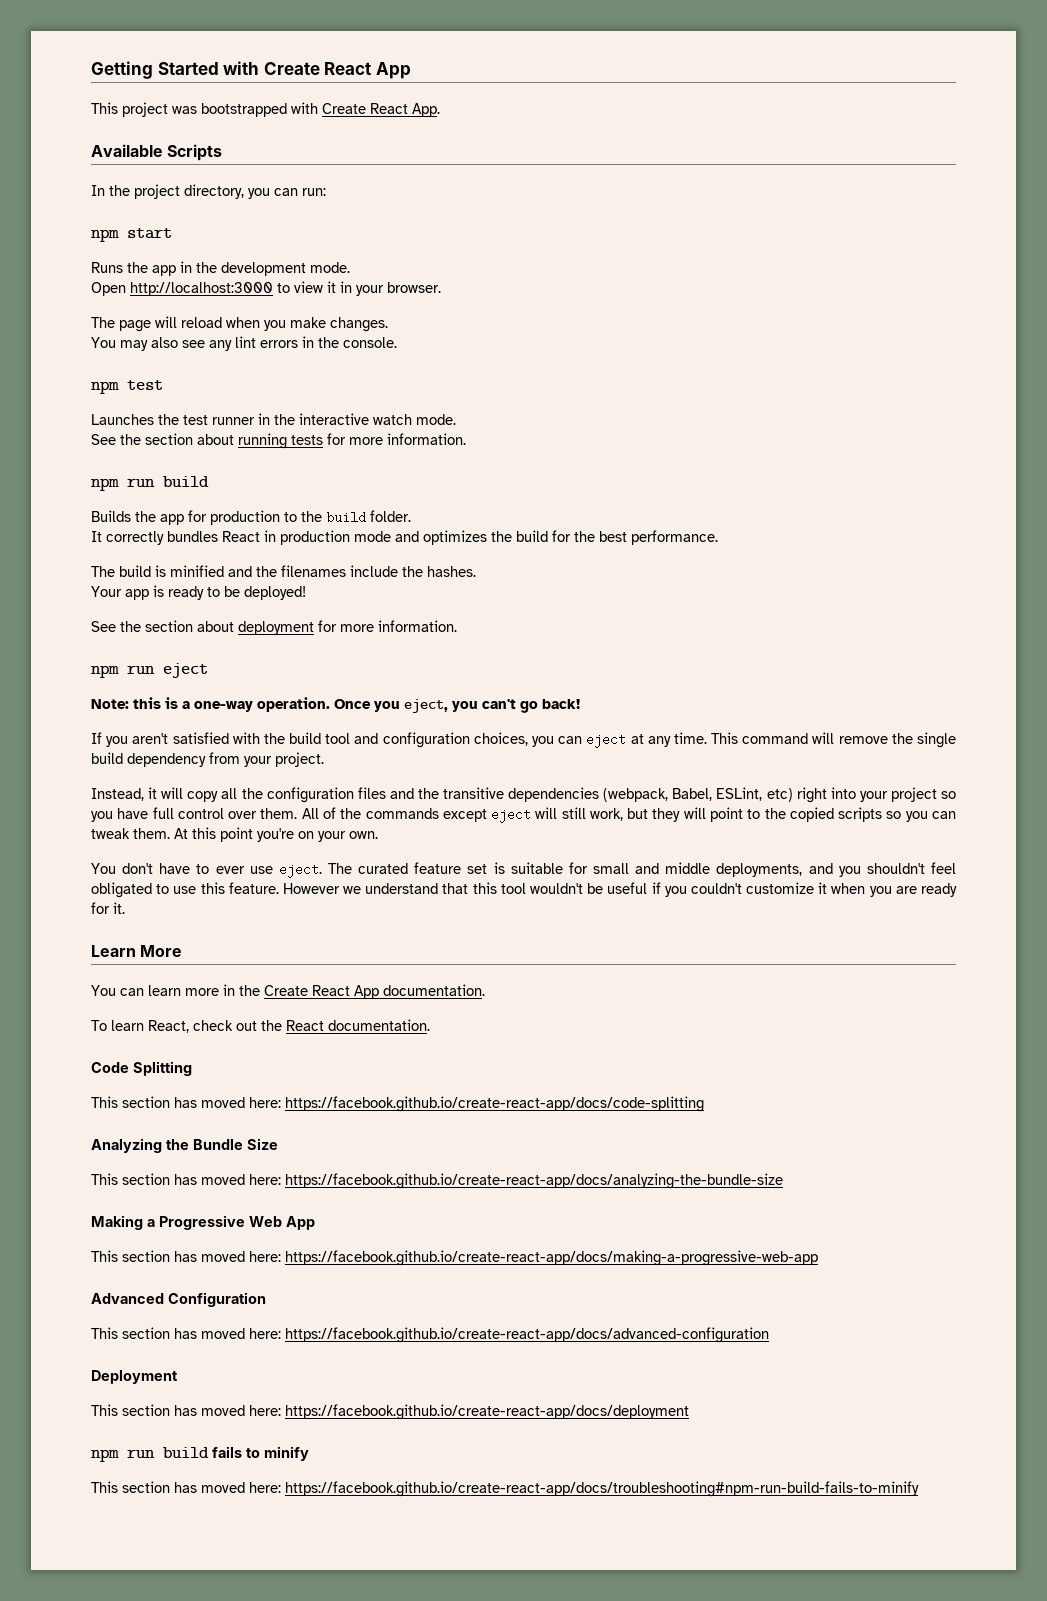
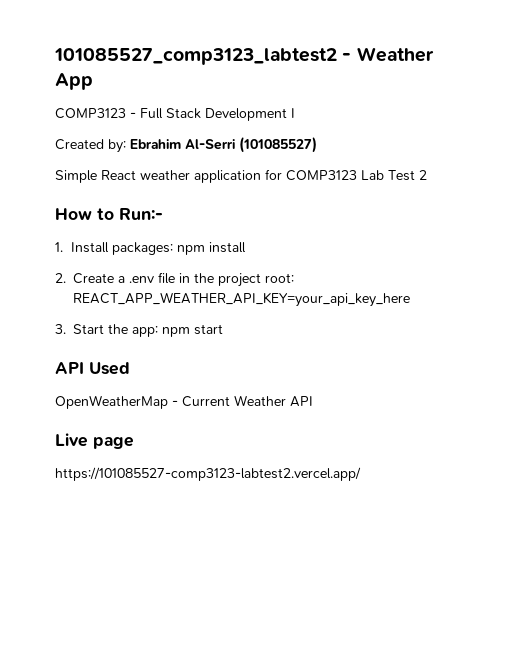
[91,61,411,79] [91,102,440,117] [91,144,223,161] [91,184,326,199] [91,228,172,242] [91,261,350,276] [91,281,441,296] [91,316,388,332] [91,336,397,351] [91,380,163,394] [91,413,456,425] [91,433,466,449] [91,476,209,491] [91,510,411,525] [91,530,718,545] [91,565,476,577] [91,585,306,600] [91,620,457,635] [91,663,208,678] [91,697,580,713] [91,732,956,748] [91,752,324,767] [91,787,957,803] [91,807,956,823] [91,827,378,842] [91,862,956,878] [91,882,957,898] [91,902,125,914] [91,945,183,957] [91,984,485,999] [91,1019,430,1033] [91,1061,192,1076] [91,1096,704,1112] [91,1138,278,1153] [91,1173,783,1189] [91,1215,315,1230] [91,1250,818,1266] [91,1292,266,1307] [91,1327,769,1343] [91,1370,178,1384] [91,1404,689,1420] [91,1446,309,1462] [91,1481,919,1497] Getting Started with Create React App // This project was bootstrapped with Create React App. // Available Scripts // In the project directory, you can run: // npm start // Runs the app in the development mode. // Open http://localhost:3000 to view it in your browser. // The page will reload when you make changes. // You may also see any lint errors in the console. // npm test // Launches the test runner in the interactive watch mode. // See the section about running tests for more information. // npm run build // Builds the app for production to the build folder. // It correctly bundles React in production mode and optimizes the build for the best performance. // The build is minified and the filenames include the hashes. // Your app is ready to be deployed! // See the section about deployment for more information. // npm run eject // Note: this is a one-way operation. Once you eject, you can't go back! // If you aren't satisfied with the build tool and configuration choices, you can eject at any time. This command will remove the single build dependency from your project. // Instead, it will copy all the configuration files and the transitive dependencies (webpack, Babel, ESLint, etc) right into your project so you have full control over them. All of the commands except eject will still work, but they will point to the copied scripts so you can tweak them. At this point you're on your own. // You don't have to ever use eject. The curated feature set is suitable for small and middle deployments, and you shouldn't feel obligated to use this feature. However we understand that this tool wouldn't be useful if you couldn't customize it when you are ready for it. // Learn More // You can learn more in the Create React App documentation. // To learn React, check out the React documentation. // Code Splitting // This section has moved here: https://facebook.github.io/create-react-app/docs/code-splitting // Analyzing the Bundle Size // This section has moved here: https://facebook.github.io/create-react-app/docs/analyzing-the-bundle-size // Making a Progressive Web App // This section has moved here: https://facebook.github.io/create-react-app/docs/making-a-progressive-web-app // Advanced Configuration // This section has moved here: https://facebook.github.io/create-react-app/docs/advanced-configuration // Deployment // This section has moved here: https://facebook.github.io/create-react-app/docs/deployment // npm run build fails to minify // This section has moved here: https://facebook.github.io/create-react-app/docs/troubleshooting#npm-run-build-fails-to-minify -> [54,47,434,65] [55,73,93,90] [55,108,295,121] [55,137,317,153] [55,169,427,183] [55,208,163,220] [55,242,246,255] [55,272,294,287] [73,292,410,307] [55,324,223,337] [55,362,130,375] [55,395,313,409] [55,433,134,449] [55,467,361,481] 101085527_comp3123_labtest2 - Weather App // COMP3123 - Full Stack Development I // Created by: Ebrahim Al-Serri (101085527) // Simple React weather application for COMP3123 Lab Test 2 // How to Run:- // 1. Install packages: npm install // 2. Create a .env file in the project root: REACT_APP_WEATHER_API_KEY=your_api_key_here // 3. Start the app: npm start // API Used // OpenWeatherMap - Current Weather API // Live page // https://101085527-comp3123-labtest2.vercel.app/

